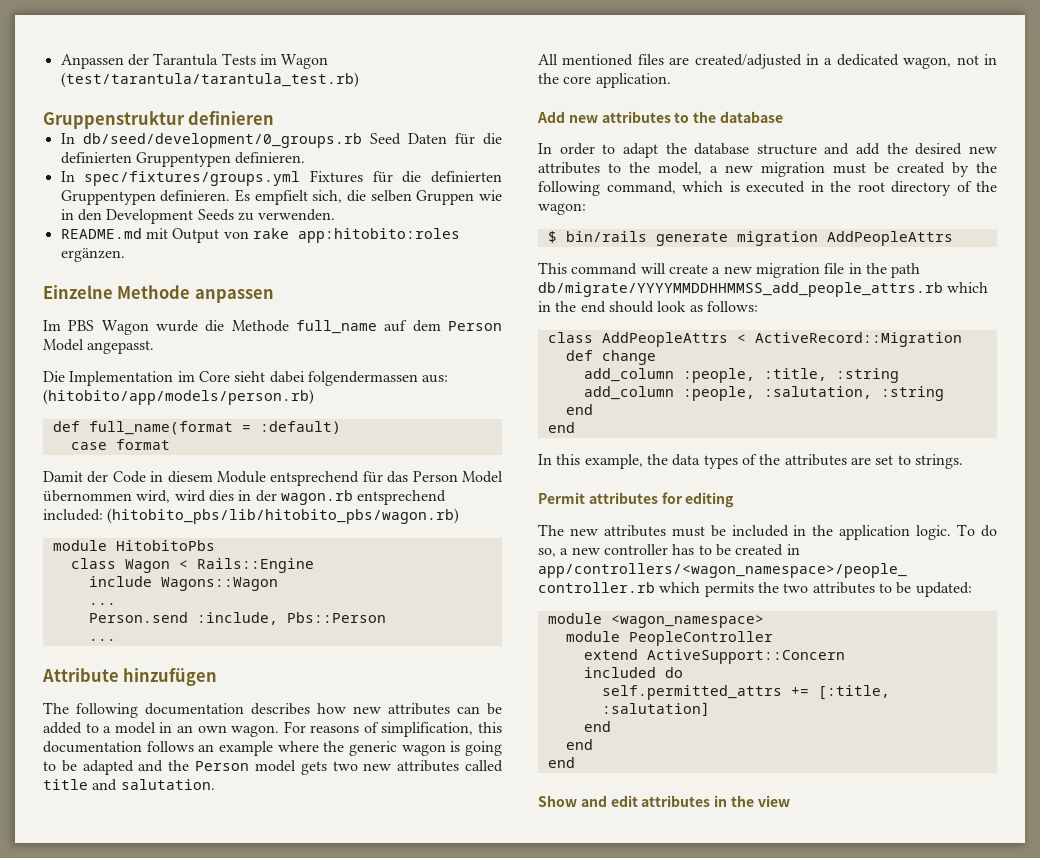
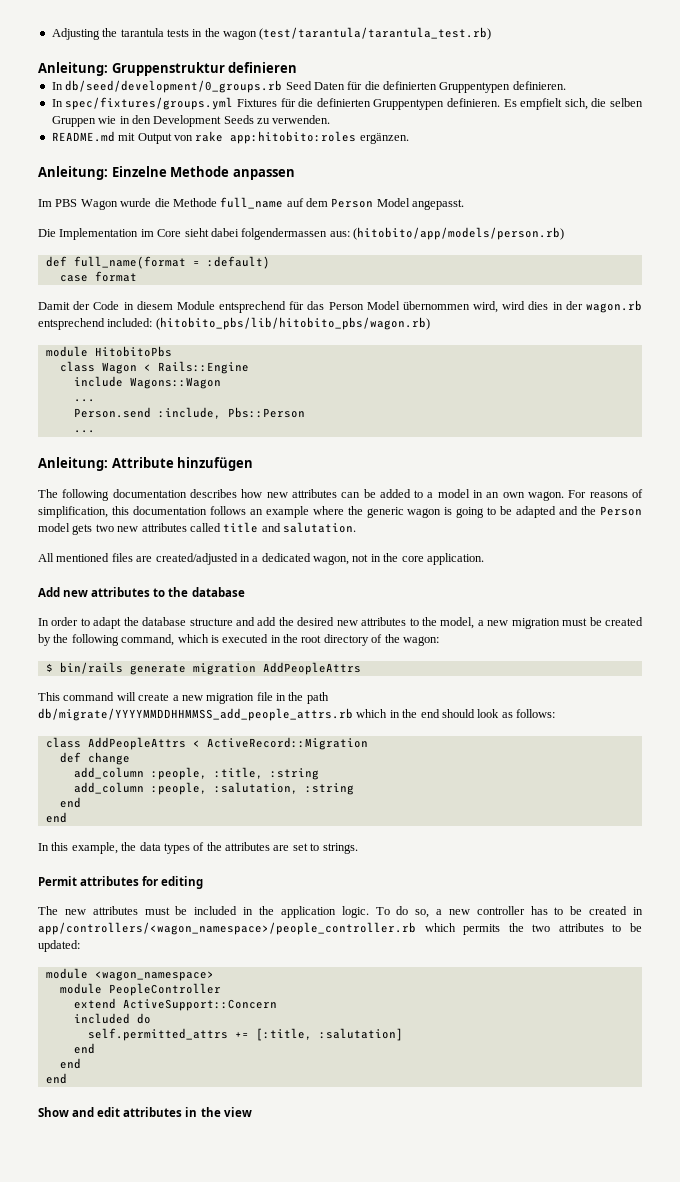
[60,53,329,69] Anpassen der Tarantula Tests im Wagon -> [51,28,257,40] Adjusting the tarantula tests in the wagon
(359, 80) none -> [38,62,108,76] Anleitung:
(125, 255) none -> [38,166,108,180] Anleitung:
(116, 640) none -> [38,457,108,471] Anleitung:

